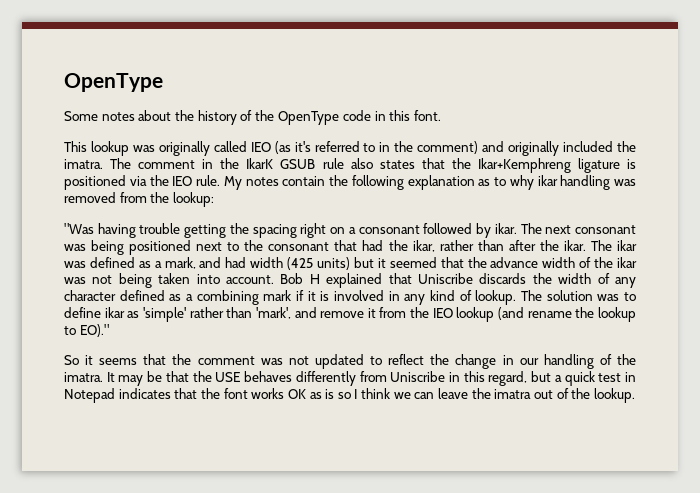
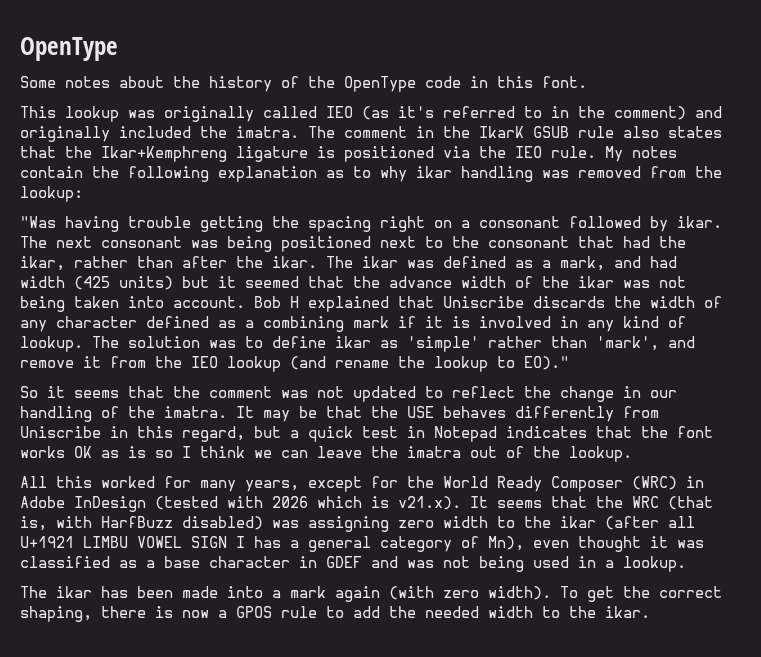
(635, 395) none -> [20,476,704,492] [20,496,713,512] [20,516,695,532] [20,536,704,552] [20,556,686,572] [20,586,722,602] [20,606,650,622] // All this worked for many years, except for the World Ready Composer (WRC) in Adobe InDesign (tested with 2026 which is v21.x). It seems that the WRC (that is, with HarfBuzz disabled) was assigning zero width to the ikar (after all U+1921 LIMBU VOWEL SIGN I has a general category of Mn), even thought it was classified as a base character in GDEF and was not being used in a lookup. // The ikar has been made into a mark again (with zero width). To get the correct shaping, there is now a GPOS rule to add the needed width to the ikar.

